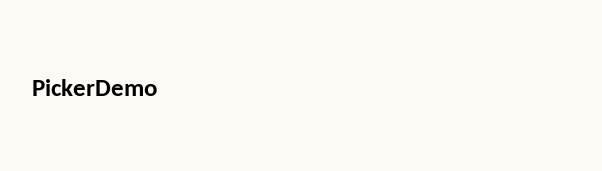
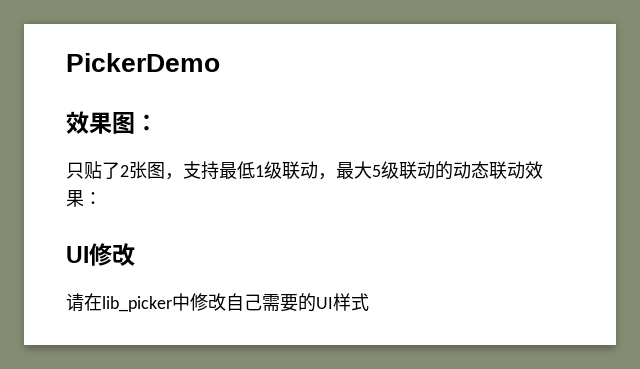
(157, 87) none -> [66,111,158,134] [66,161,543,180] [66,190,102,207] [66,243,135,266] [66,293,369,312] // 效果图： // 只贴了2张图，支持最低1级联动，最大5级联动的动态联动效果： // UI修改 // 请在lib_picker中修改自己需要的UI样式

